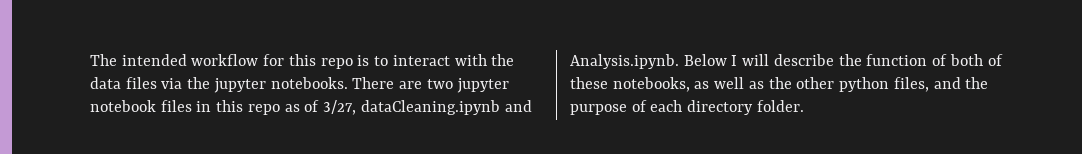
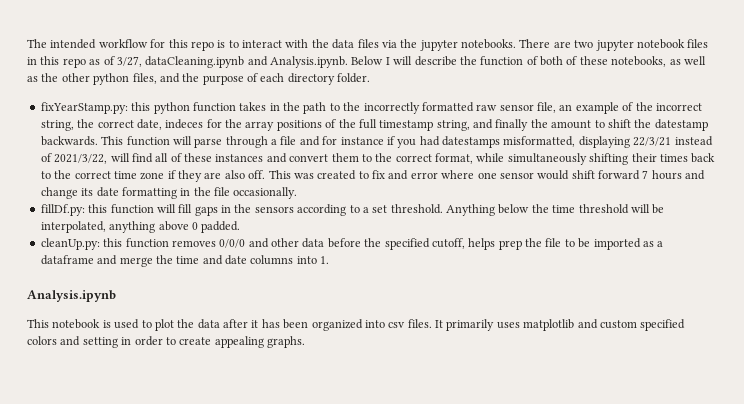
(804, 106) none -> [40,102,702,114] [40,119,708,131] [40,136,713,148] [40,153,716,165] [40,170,706,182] [40,187,298,199] [40,204,665,216] [40,221,241,233] [40,238,664,250] [40,255,330,267] [27,290,116,302] [27,319,686,331] [27,336,305,348] // fixYearStamp.py: this python function takes in the path to the incorrectly formatted raw sensor file, an example of the incorrect string, the correct date, indeces for the array positions of the full timestamp string, and finally the amount to shift the datestamp backwards. This function will parse through a file and for instance if you had datestamps misformatted, displaying 22/3/21 instead of 2021/3/22, will find all of these instances and convert them to the correct format, while simultaneously shifting their times back to the correct time zone if they are also off. This was created to fix and error where one sensor would shift forward 7 hours and change its date formatting in the file occasionally. // fillDf.py: this function will fill gaps in the sensors according to a set threshold. Anything below the time threshold will be interpolated, anything above 0 padded. // cleanUp.py: this function removes 0/0/0 and other data before the specified cutoff, helps prep the file to be imported as a dataframe and merge the time and date columns into 1. // Analysis.ipynb // This notebook is used to plot the data after it has been organized into csv files. It primarily uses matplotlib and custom specified colors and setting in order to create appealing graphs.

